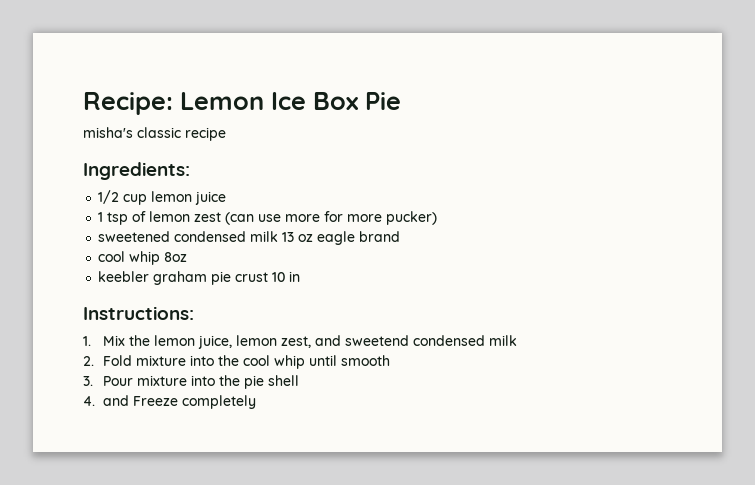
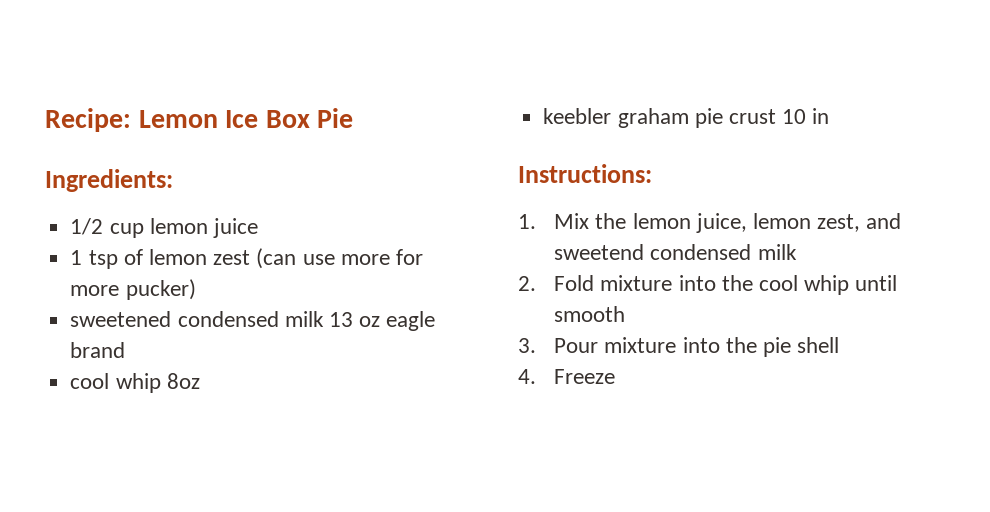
[83,127,226,141] // misha's classic recipe -> (354, 118) none
[102,395,256,409] and Freeze completely -> [554,369,616,384] Freeze

